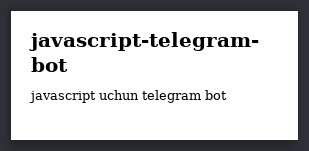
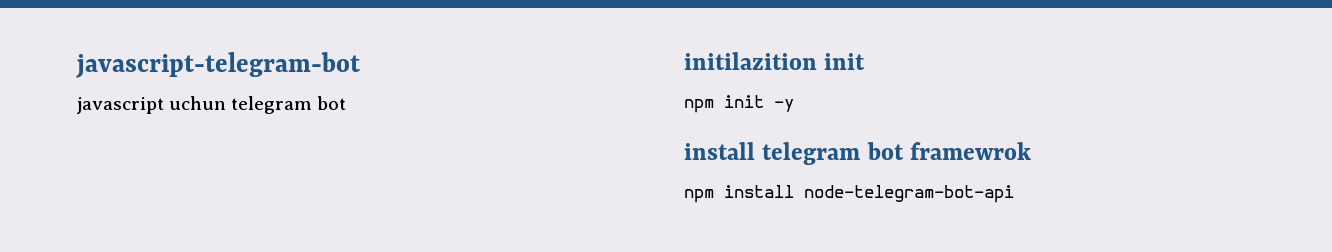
(227, 95) none -> [684,52,866,70] [684,95,794,113] [684,142,1031,165] [684,185,1014,203] // initilazition init // npm init -y // install telegram bot framewrok // npm install node-telegram-bot-api

